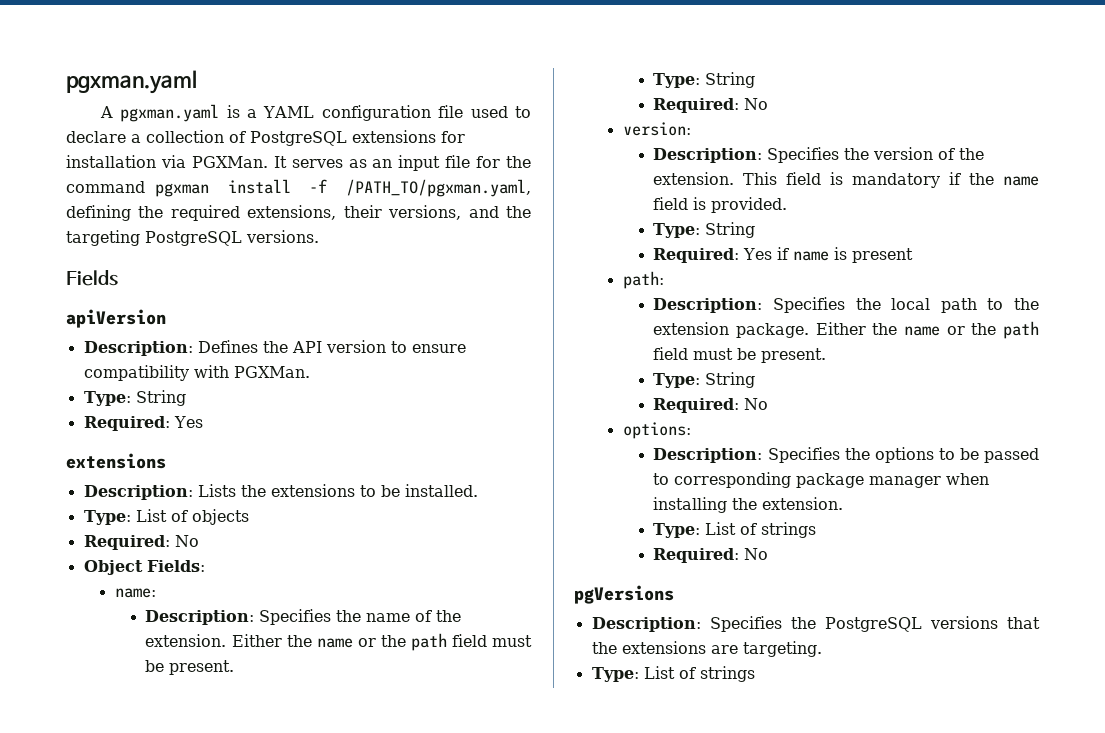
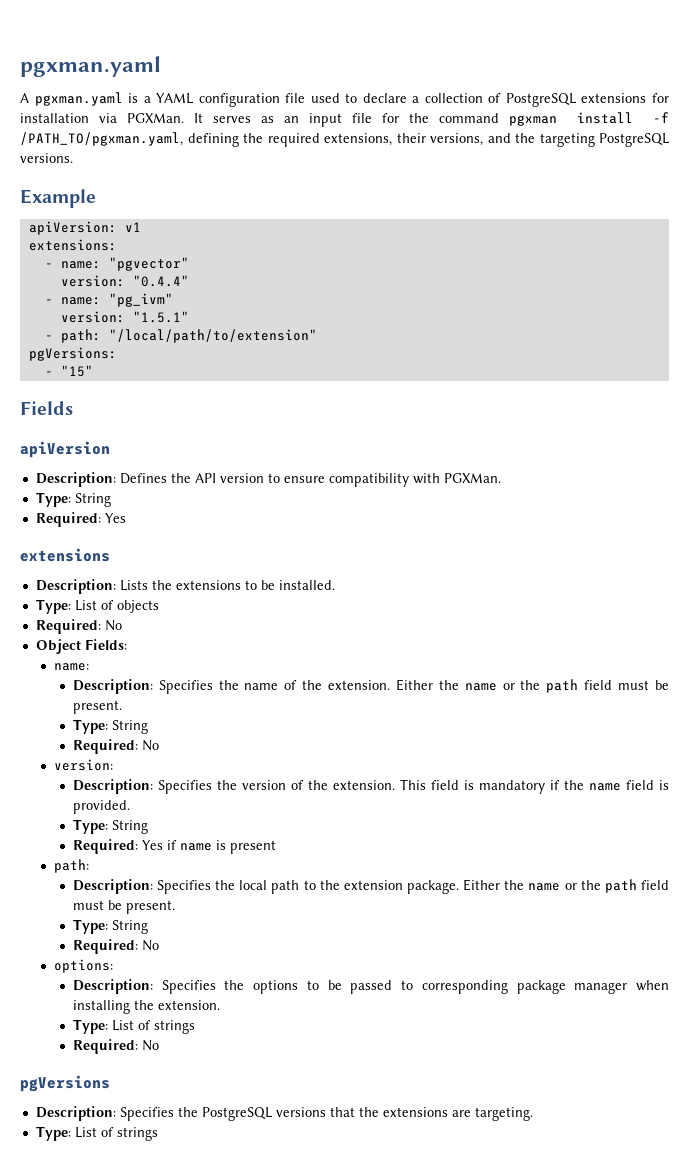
(319, 236) none -> [20,189,96,208] [28,221,141,235] [28,239,117,251] [44,257,189,271] [60,275,189,287] [44,293,173,307] [60,311,189,323] [44,329,317,343] [28,347,117,361] [44,365,93,377] // Example // apiVersion: v1 // extensions: // - name: "pgvector" // version: "0.4.4" // - name: "pg_ivm" // version: "1.5.1" // - path: "/local/path/to/extension" // pgVersions: // - "15"

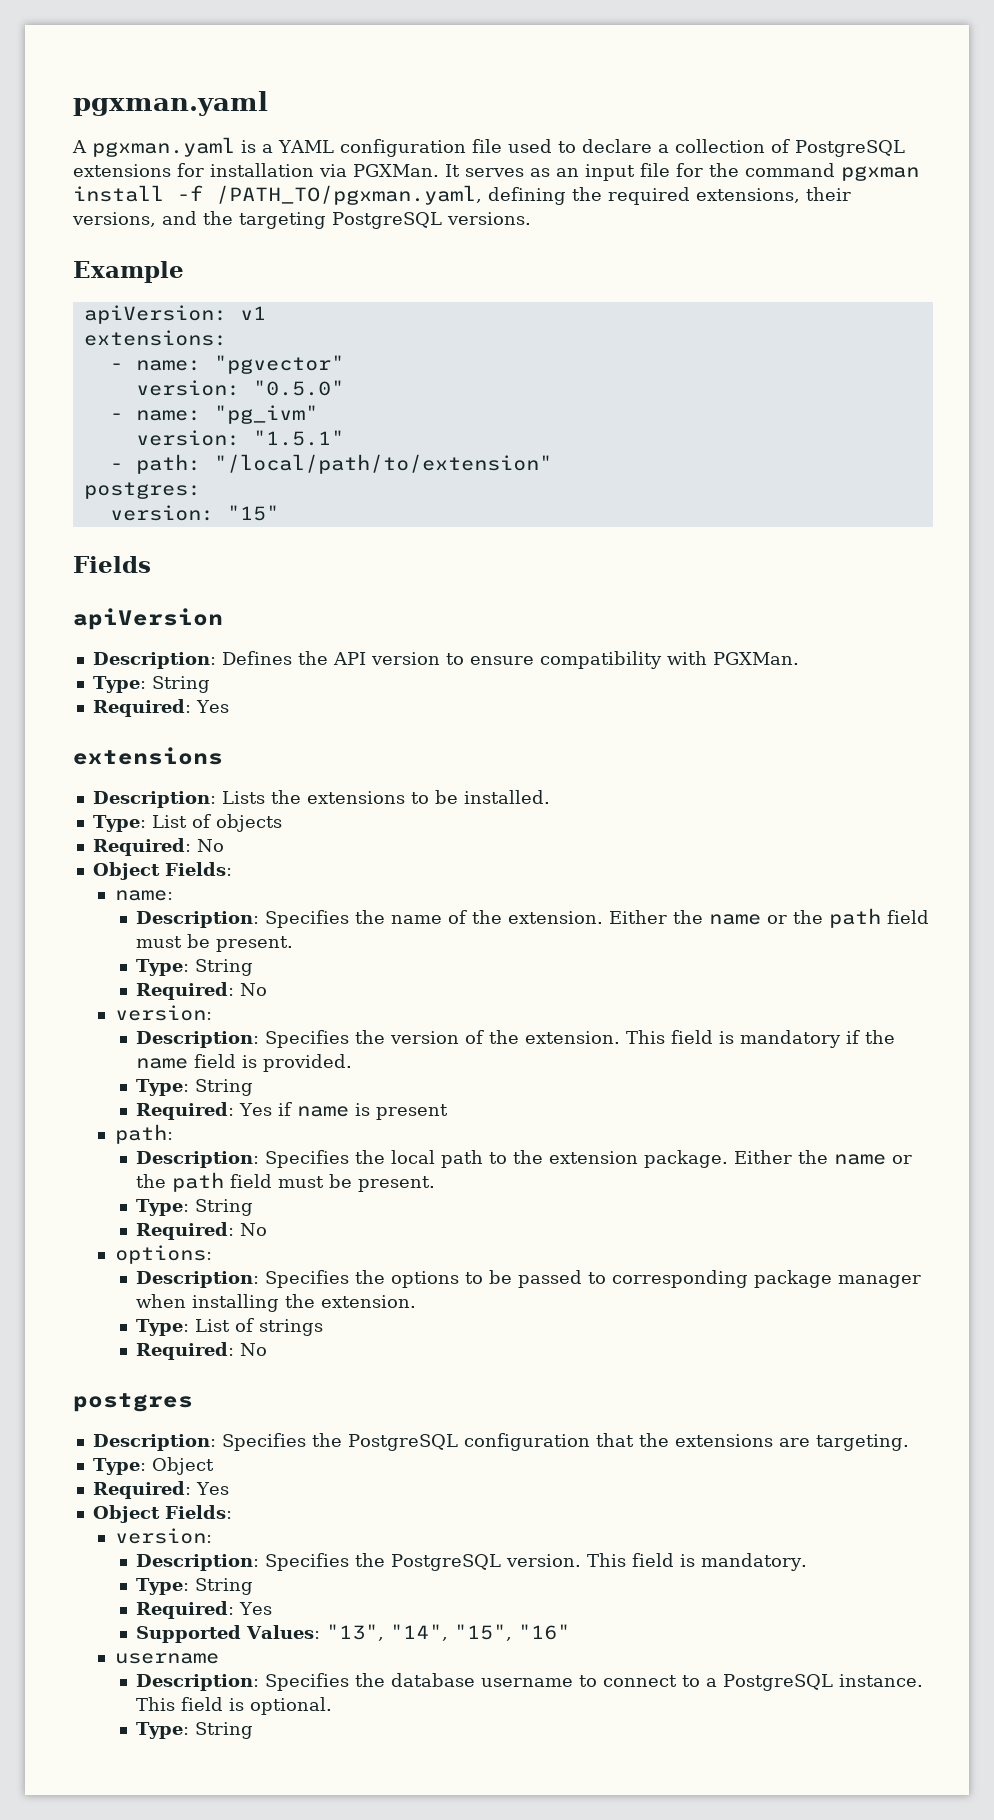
[132,275,189,287] "0.4.4" -> [252,380,344,396] "0.5.0"
[28,347,117,361] [44,371,53,376] pgVersions: // - -> [83,482,201,499] [109,505,214,521] postgres: // version:
[20,1075,110,1092] [35,1106,326,1121] pgVersions // Description: Specifies the PostgreSQL versions -> [73,1393,193,1412] [92,1433,590,1451] postgres // Description: Specifies the PostgreSQL configuration
[74,1127,158,1141] List of strings -> [151,1457,214,1475] [92,1481,229,1499] [92,1505,232,1523] [114,1528,212,1544] [136,1553,808,1571] [136,1578,254,1595] [136,1601,273,1619] [136,1624,571,1643] [114,1653,219,1664] [136,1673,924,1691] [136,1697,333,1715] [136,1722,254,1739] Object // Required: Yes // Object Fields: // version: // Description: Specifies the PostgreSQL version. This field is mandatory. // Type: String // Required: Yes // Supported Values: "13", "14", "15", "16" // username // Description: Specifies the database username to connect to a PostgreSQL instance. This field is optional. // Type: String

